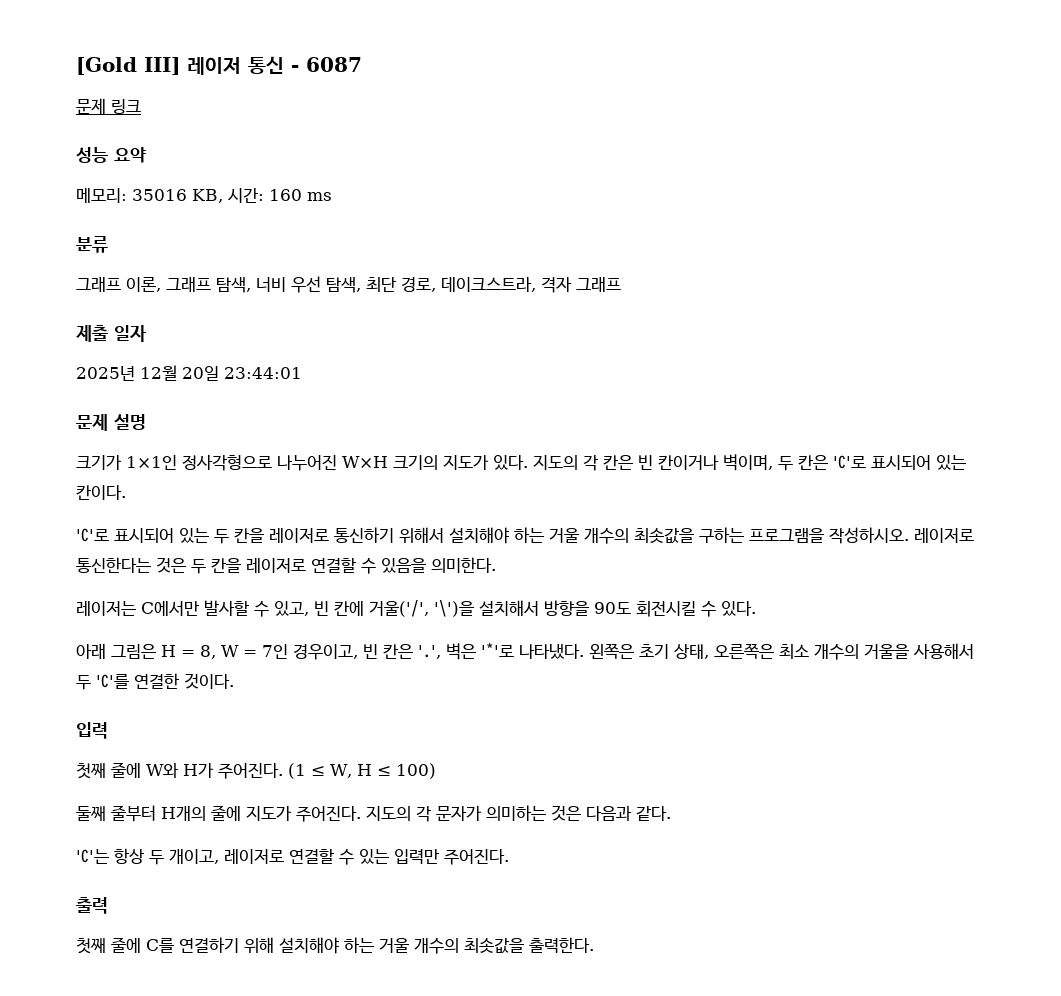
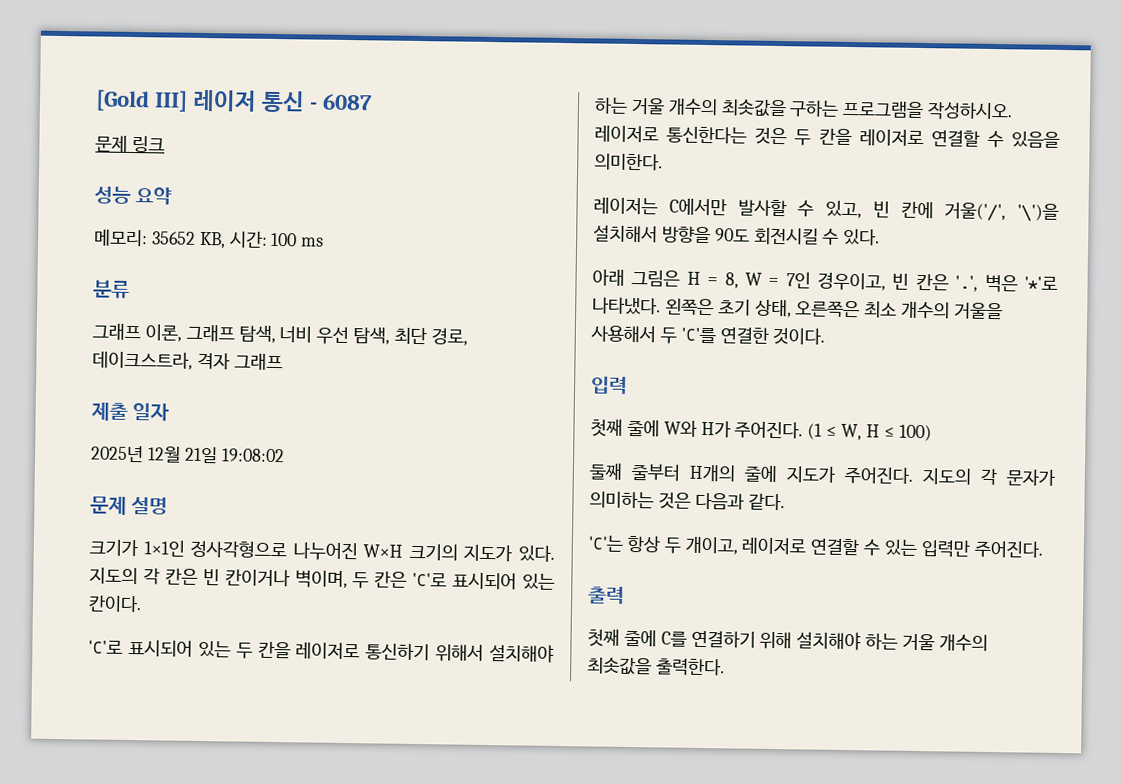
[132,189,187,201] 35016 -> [151,231,196,245] 35652
[269,189,302,201] 160 -> [271,232,298,247] 100
[182,366,302,381] 20일 23:44:01 -> [183,446,285,464] 21일 19:08:02

